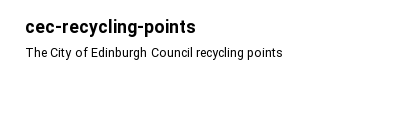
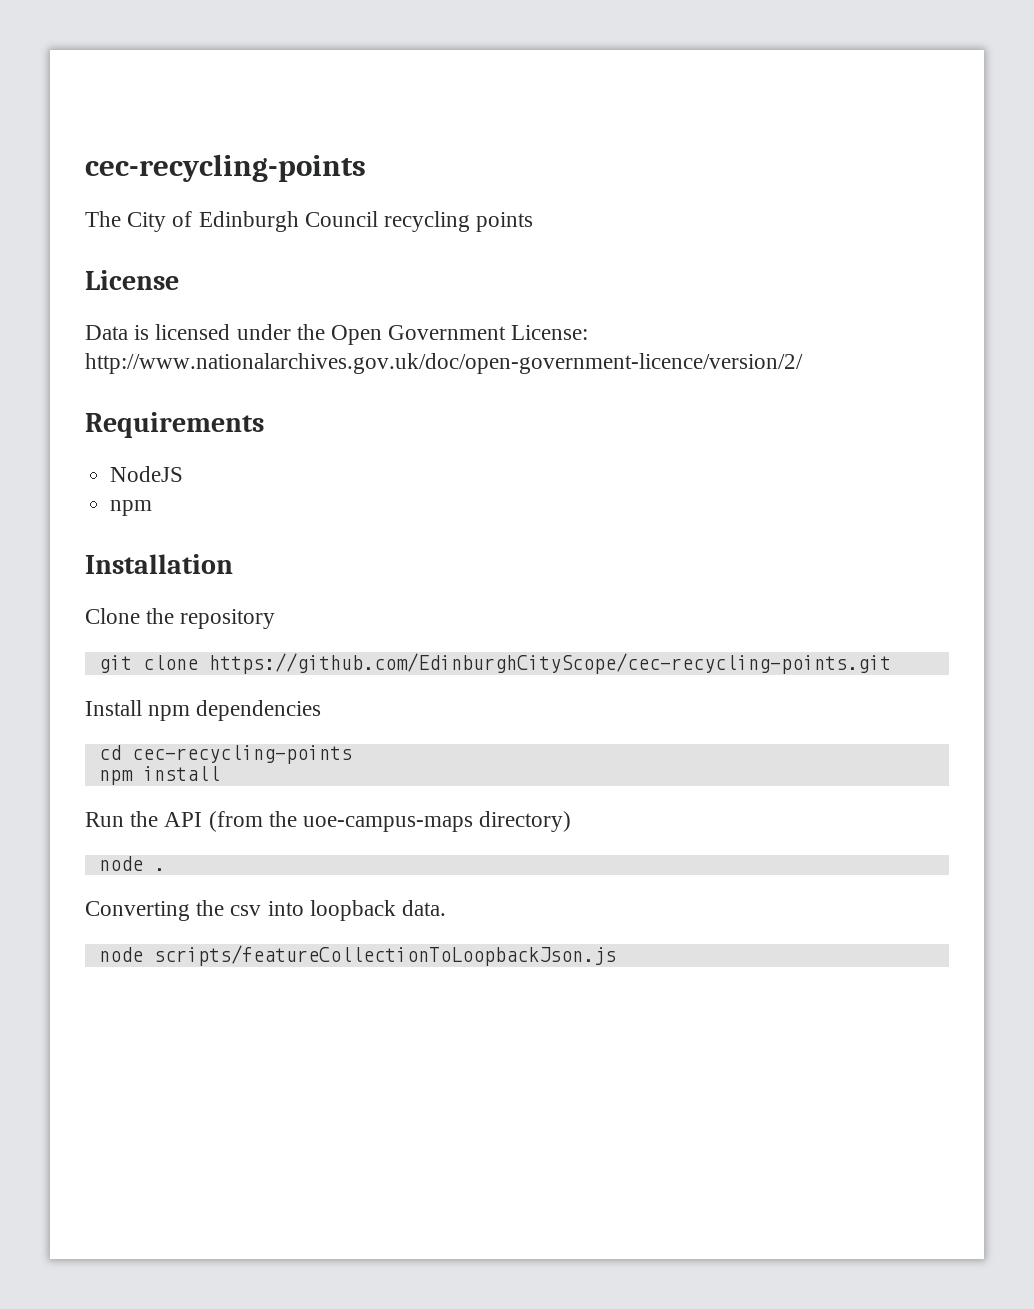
(284, 54) none -> [85,270,179,290] [85,324,589,345] [85,353,803,374] [85,412,264,438] [110,466,184,482] [110,500,153,516] [85,554,233,574] [85,608,276,629] [98,653,891,674] [85,700,322,721] [98,745,352,764] [98,766,220,785] [85,811,572,832] [98,856,165,871] [85,900,447,921] [98,945,616,966] // License // Data is licensed under the Open Government License: http://www.nationalarchives.gov.uk/doc/open-government-licence/version/2/ // Requirements // NodeJS // npm // Installation // Clone the repository // git clone https://github.com/EdinburghCityScope/cec-recycling-points.git // Install npm dependencies // cd cec-recycling-points // npm install // Run the API (from the uoe-campus-maps directory) // node . // Converting the csv into loopback data. // node scripts/featureCollectionToLoopbackJson.js

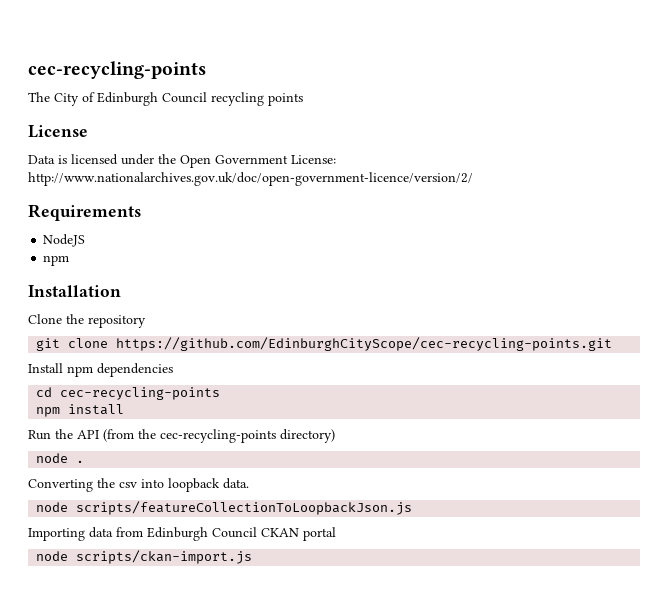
[303,816,474,832] uoe-campus-maps -> [160,429,276,443] cec-recycling-points
(616, 955) none -> [28,527,336,541] [36,550,253,564] // Importing data from Edinburgh Council CKAN portal // node scripts/ckan-import.js

